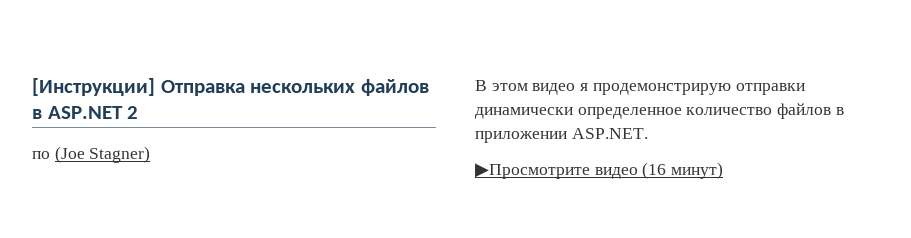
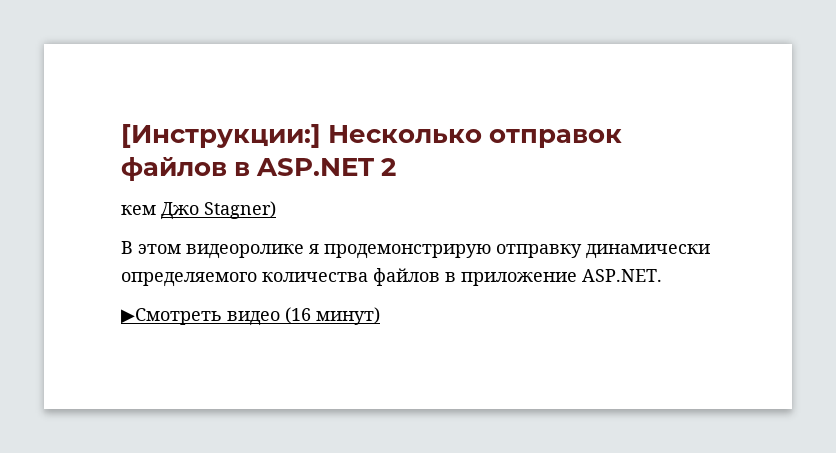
[32,78,356,96] [Инструкции] Отправка нескольких -> [121,124,623,148] [Инструкции:] Несколько отправок
[32,146,85,163] по (Joe -> [121,202,199,220] кем Джо
[532,83,576,95] видео -> [186,244,304,259] видеоролике
[735,83,805,95] [475,103,844,119] [475,131,567,143] отправки динамически определенное количество файлов в приложении -> [496,244,710,259] [121,268,577,287] отправку динамически определяемого количества файлов в приложение
[475,163,590,179] ▶Просмотрите -> [121,308,222,325] ▶Смотреть

